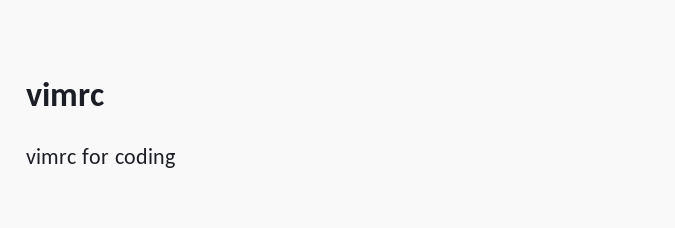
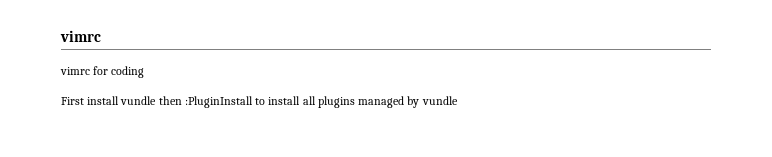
(175, 158) none -> [61,96,458,108] // First install vundle then :PluginInstall to install all plugins managed by vundle

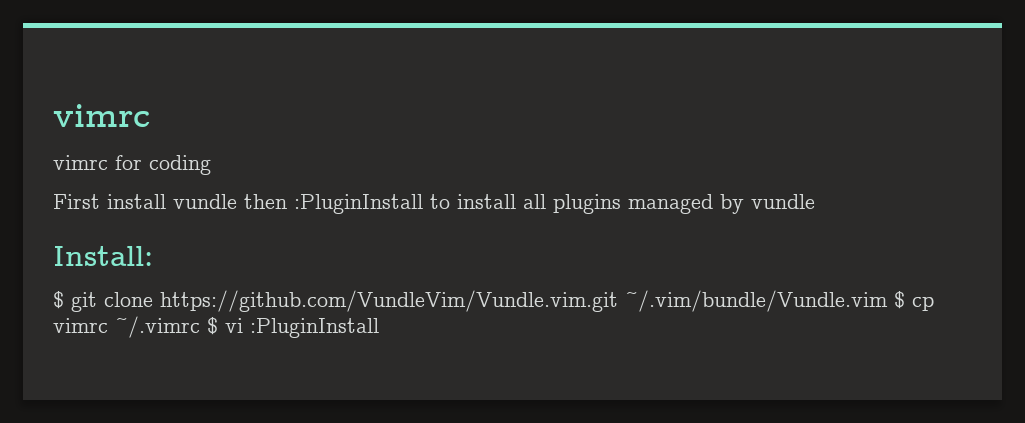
(458, 100) none -> [53,246,153,266] [53,290,934,312] [53,316,379,338] // Install: // $ git clone https://github.com/VundleVim/Vundle.vim.git ~/.vim/bundle/Vundle.vim $ cp vimrc ~/.vimrc $ vi :PluginInstall

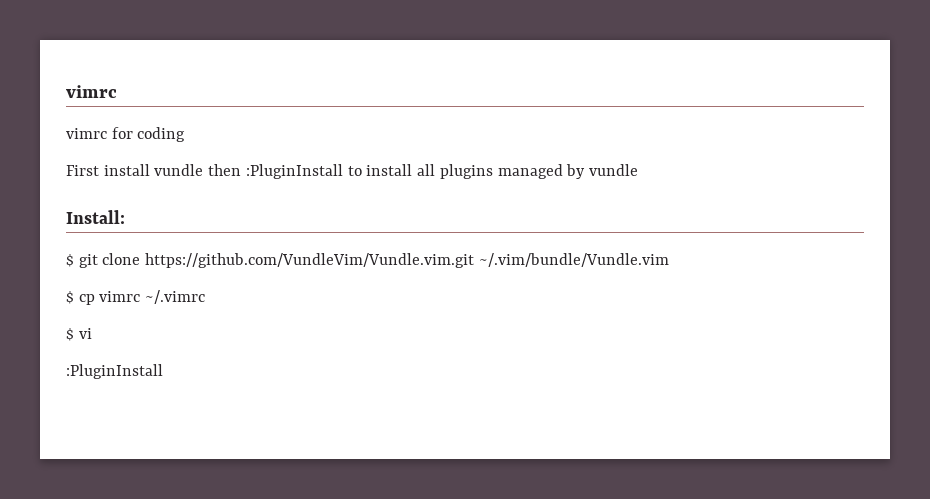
(888, 301) none -> (669, 260) //
(200, 327) none -> (206, 297) //
(243, 325) none -> (92, 333) //

